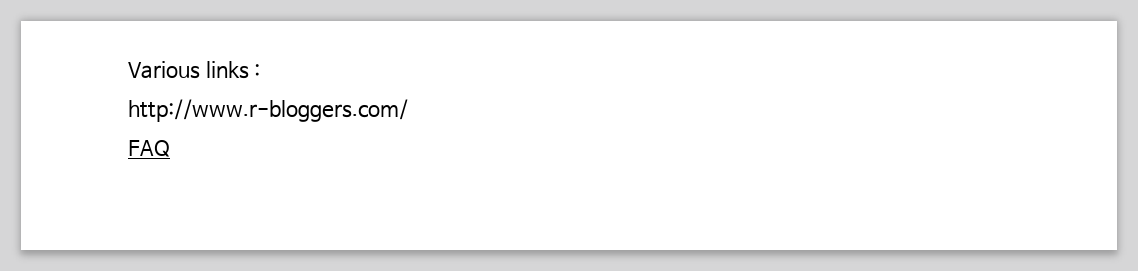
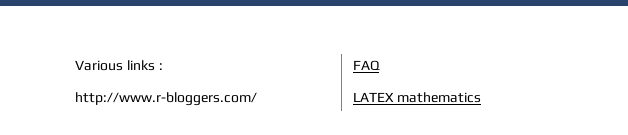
(170, 148) none -> [353,92,481,103] // LATEX mathematics

